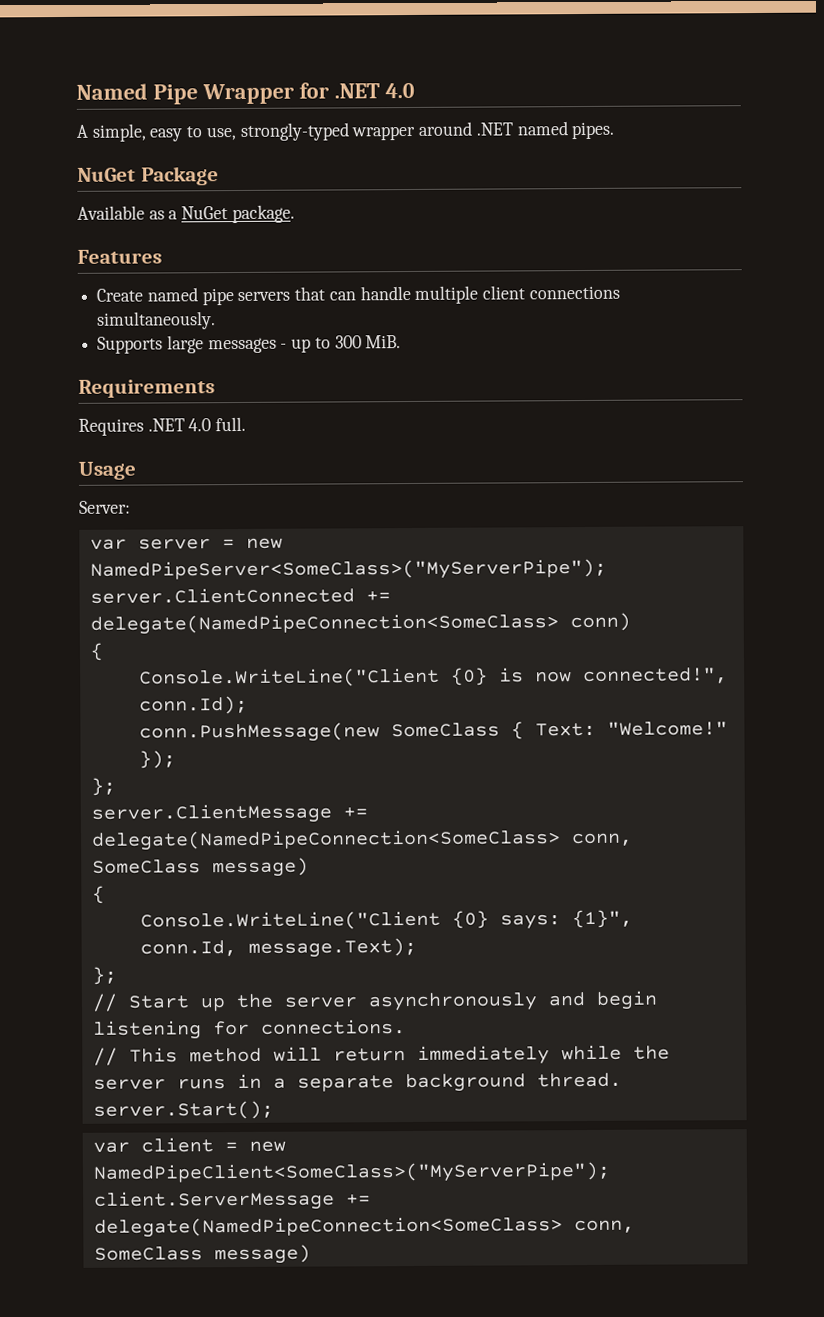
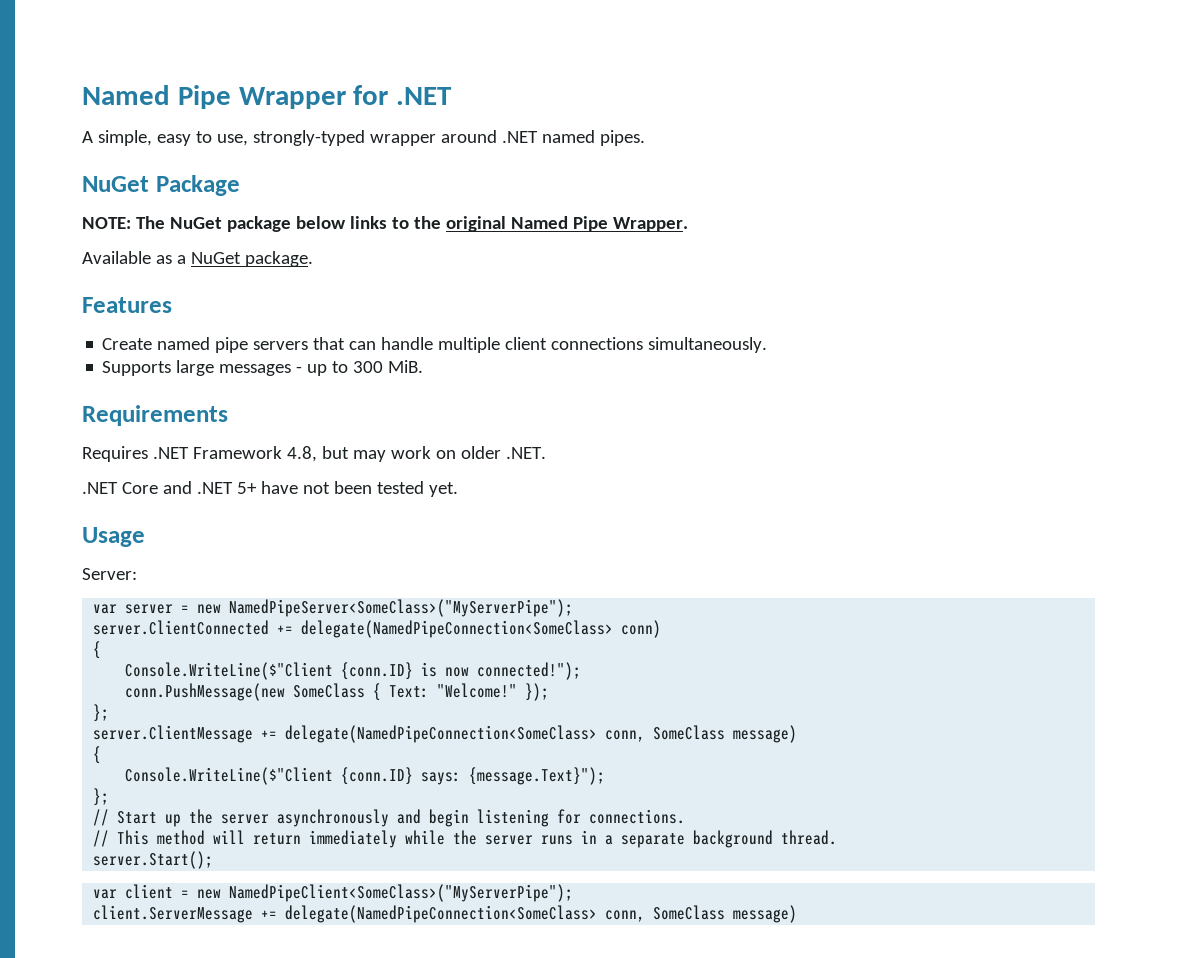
[384,82,415,99] 4.0 -> (453, 96) none
(219, 176) none -> [82,216,688,232] // NOTE: The NuGet package below links to the original Named Pipe Wrapper.
[188,416,247,432] 4.0 full. -> [192,446,546,462] [82,481,458,497] Framework 4.8, but may work on older .NET. // .NET Core and .NET 5+ have not been tested yet.
[138,667,728,688] [138,695,248,715] Console.WriteLine("Client {0} is now connected!", conn.Id); -> [125,662,582,680] Console.WriteLine($"Client {conn.ID} is now connected!");
[139,909,633,931] [139,937,417,958] Console.WriteLine("Client {0} says: {1}", conn.Id, message.Text); -> [125,767,606,785] Console.WriteLine($"Client {conn.ID} says: {message.Text}");

